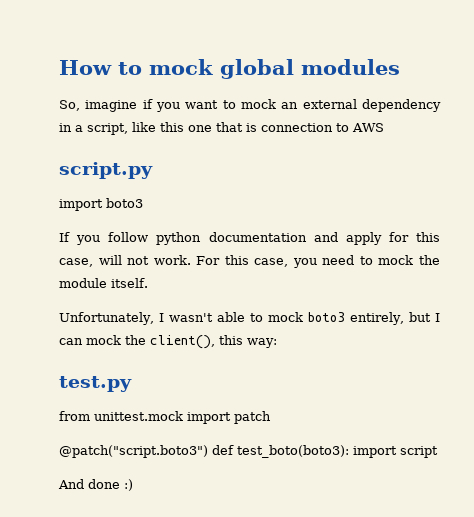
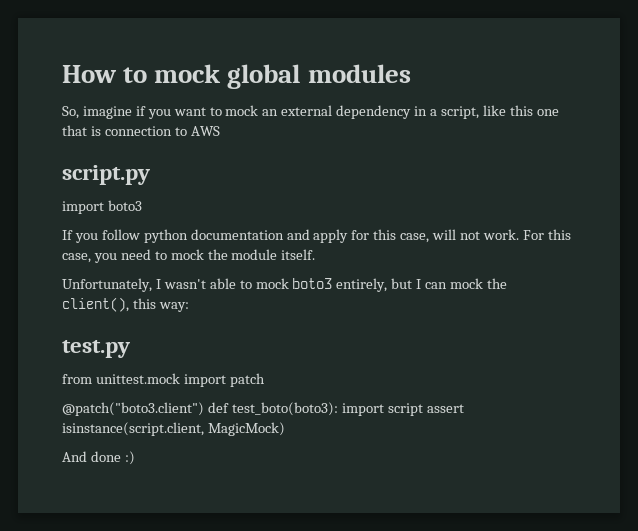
[59,445,208,458] @patch("script.boto3") -> [62,402,204,416] @patch("boto3.client")
(438, 452) none -> [426,404,464,413] [62,422,285,436] assert isinstance(script.client, MagicMock)

